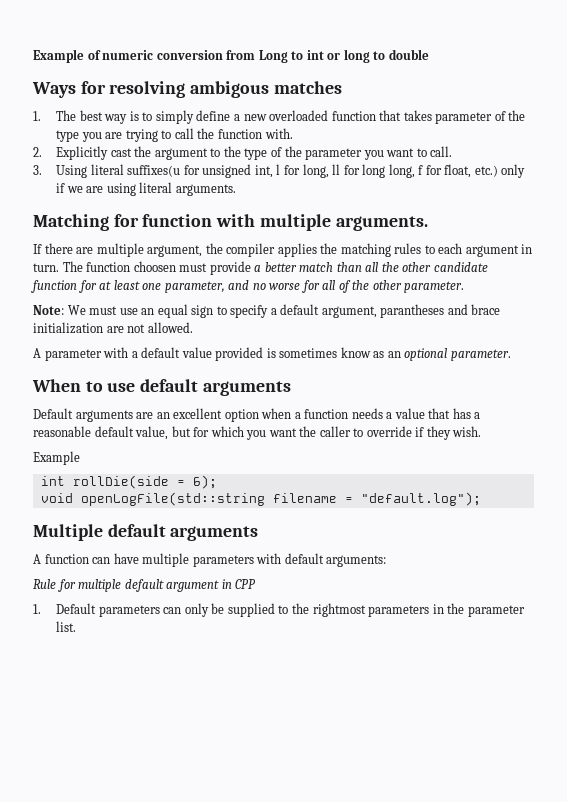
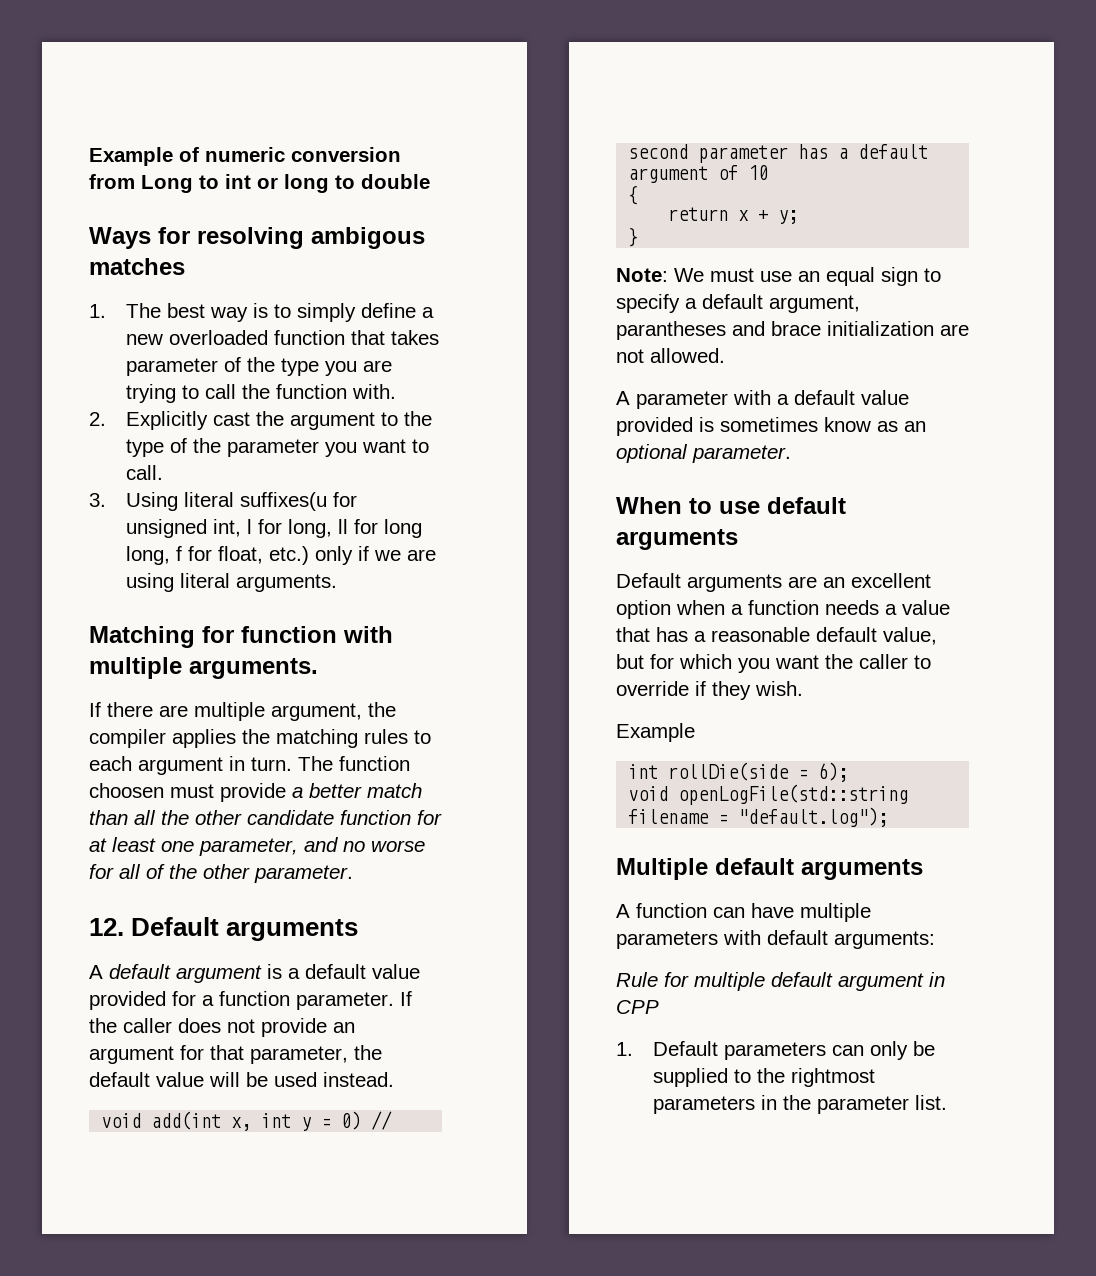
(465, 287) none -> [89,917,359,941] [89,964,420,983] [89,991,412,1010] [89,1018,355,1037] [89,1045,382,1064] [89,1072,394,1087] [101,1111,393,1131] [628,144,929,163] [628,165,769,183] [628,185,639,205] [668,207,799,224] [628,227,639,247] // 12. Default arguments // A default argument is a default value provided for a function parameter. If the caller does not provide an argument for that parameter, the default value will be used instead. // void add(int x, int y = 0) // second parameter has a default argument of 10 // { // return x + y; // }

